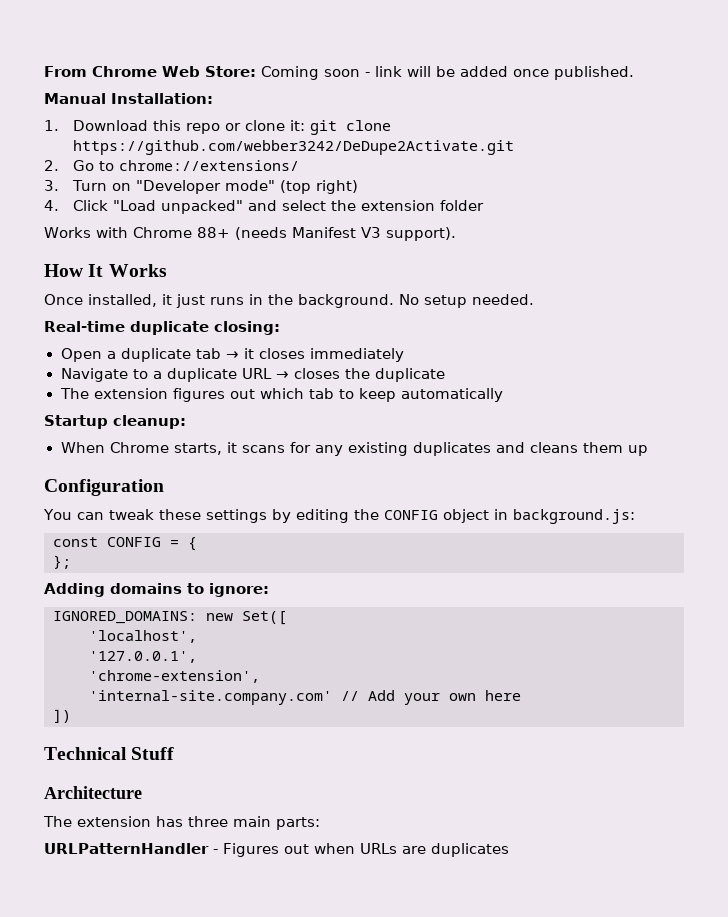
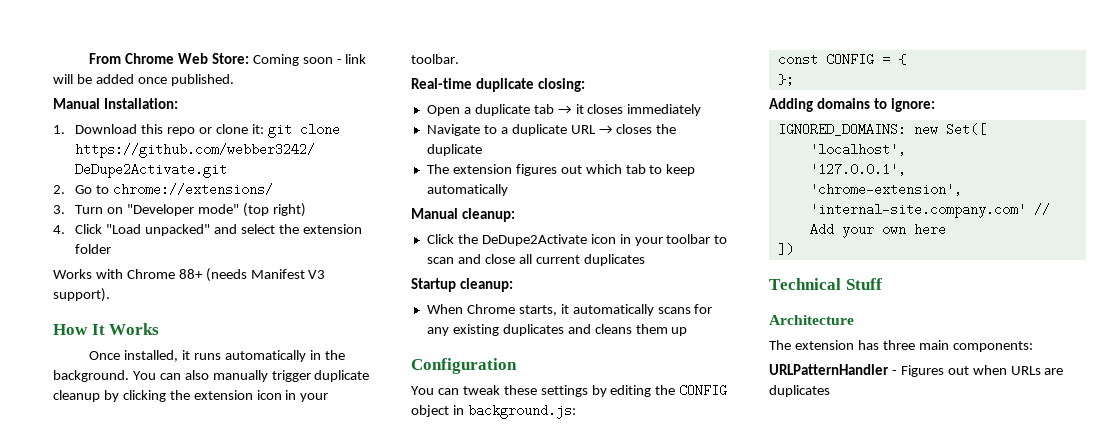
[176,294,244,308] just runs -> [193,350,306,362] runs automatically
[399,294,534,308] No setup needed. -> [132,370,370,382] [53,390,329,402] [411,54,459,64] You can also manually trigger duplicate cleanup by clicking the extension icon in your toolbar.
(503, 395) none -> [411,208,515,222] [426,234,728,246] [426,254,645,266] // Manual cleanup: // Click the DeDupe2Activate icon in your toolbar to scan and close all current duplicates
(237, 447) none -> [572,304,654,316] automatically
[276,817,320,830] parts: -> [952,341,1033,352] components:

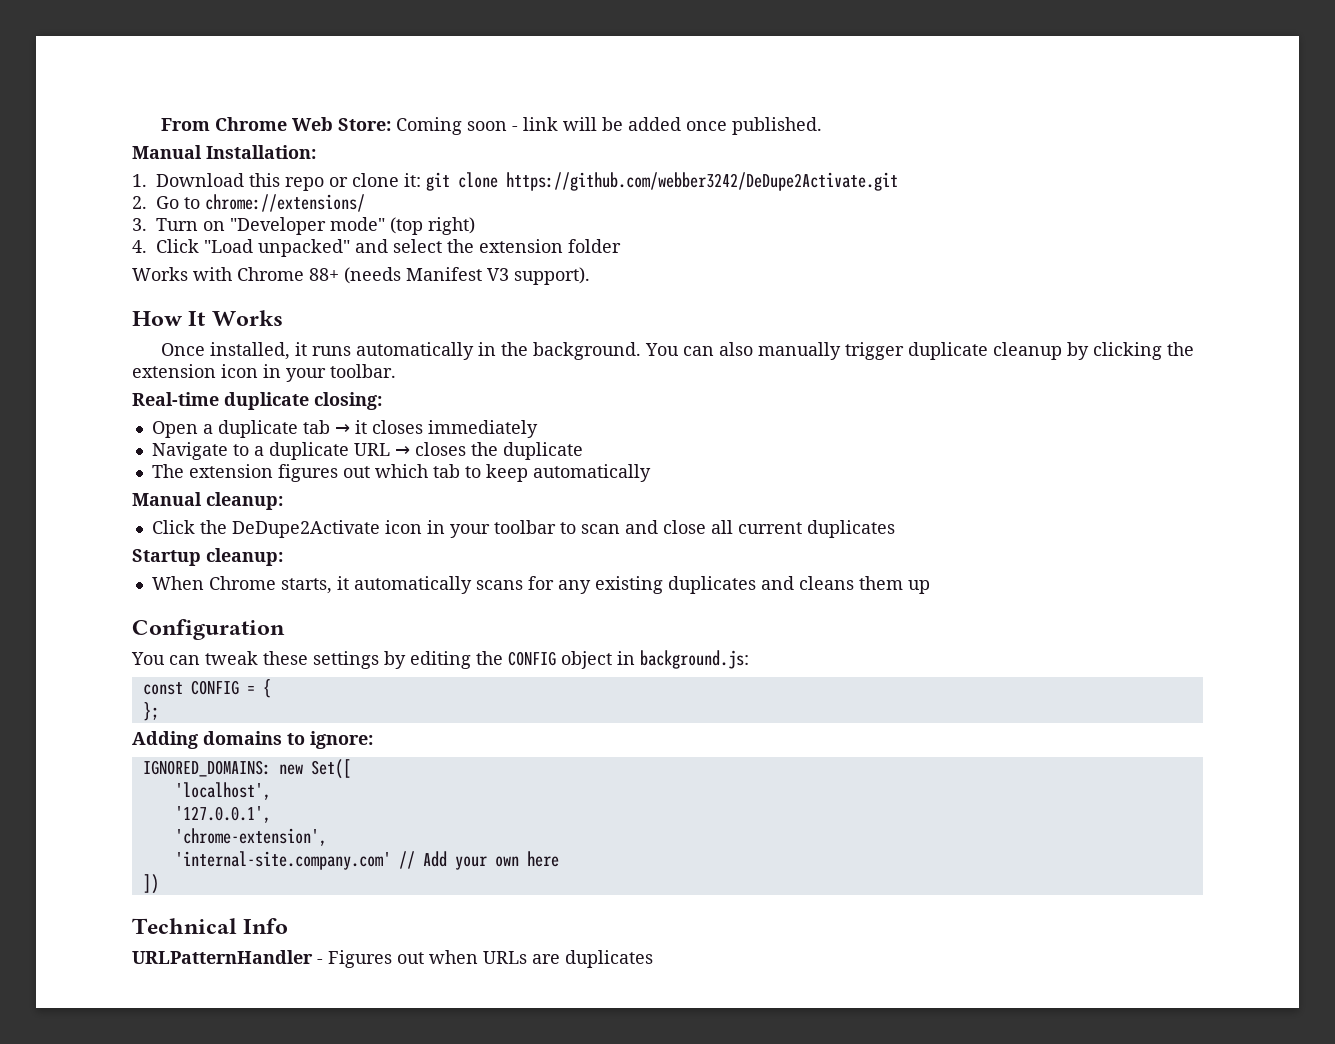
[845,278,882,290] [769,315,854,325] [769,340,1033,352] Stuff // Architecture // The extension has three main components: -> [243,918,289,934] Info

